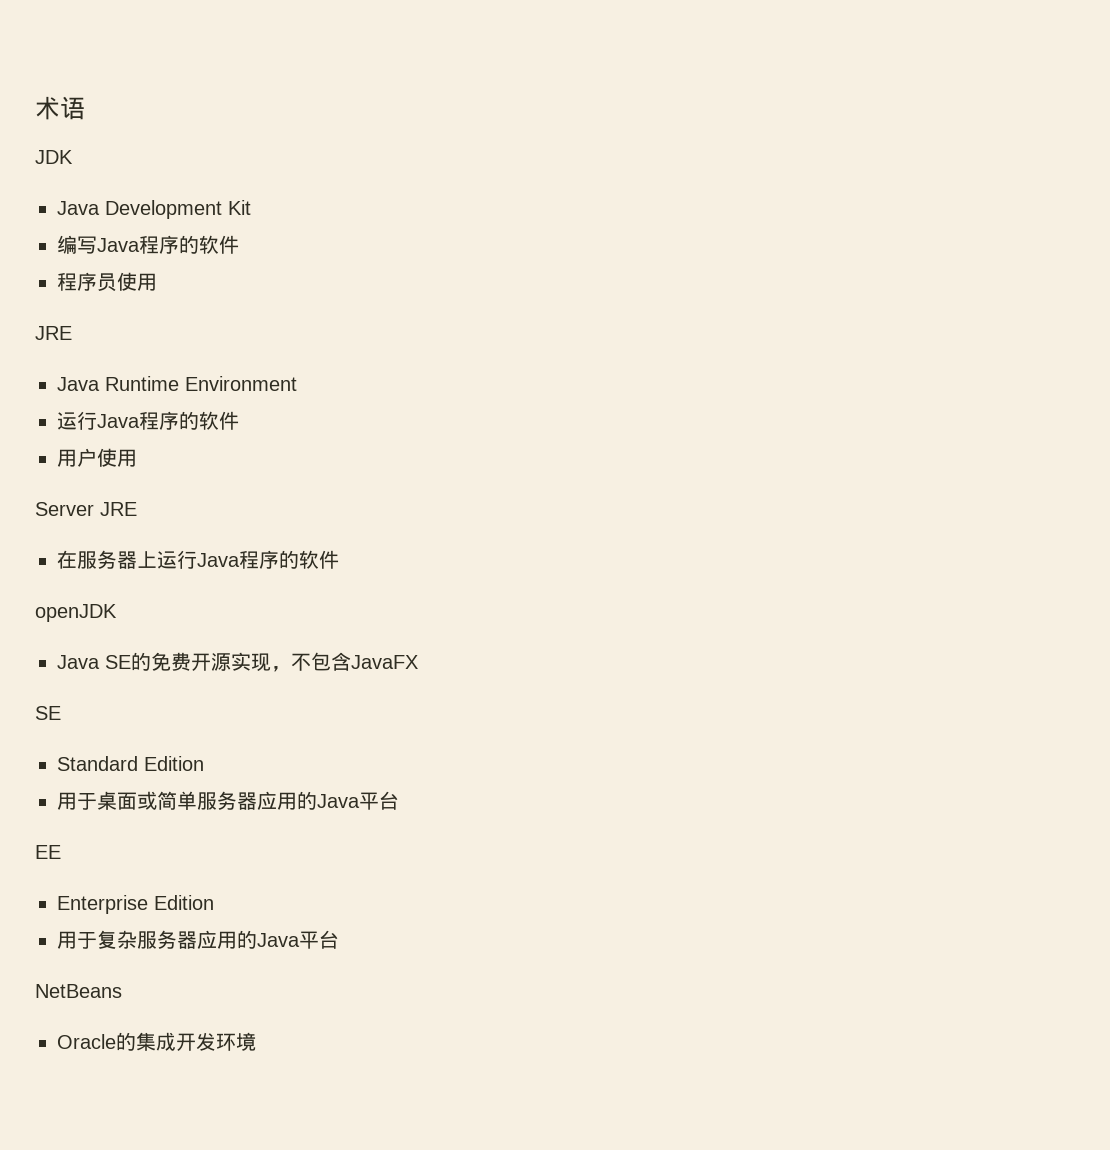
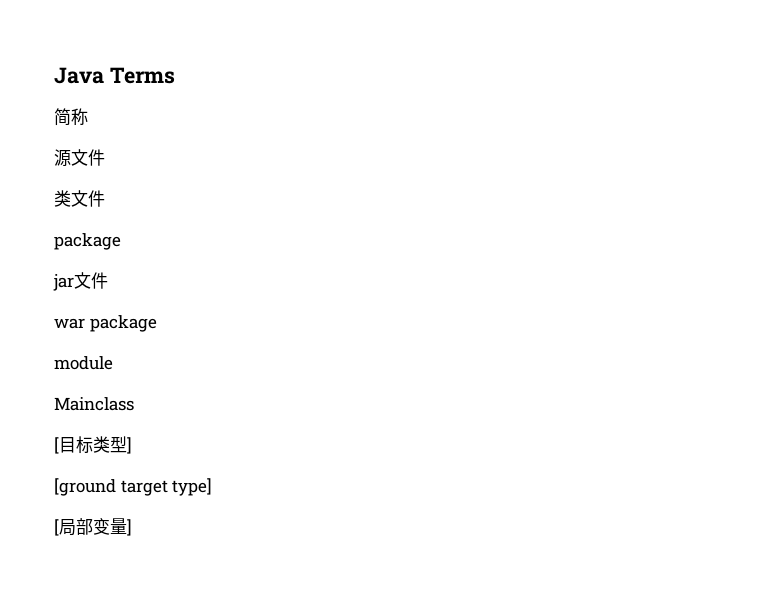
[35,96,85,120] [35,150,73,164] [57,200,251,219] [57,235,239,254] [57,272,157,292] [35,326,72,340] [57,376,297,391] [57,411,239,430] [57,448,137,467] [35,502,137,516] [57,550,339,569] [35,604,117,622] [57,652,418,672] [35,706,61,720] [57,756,204,771] [57,791,399,810] [35,845,61,859] [57,895,214,914] [57,930,339,949] [35,984,122,998] [57,1032,256,1051] 术语 // JDK // Java Development Kit // 编写Java程序的软件 // 程序员使用 // JRE // Java Runtime Environment // 运行Java程序的软件 // 用户使用 // Server JRE // 在服务器上运行Java程序的软件 // openJDK // Java SE的免费开源实现，不包含JavaFX // SE // Standard Edition // 用于桌面或简单服务器应用的Java平台 // EE // Enterprise Edition // 用于复杂服务器应用的Java平台 // NetBeans // Oracle的集成开发环境 -> [54,67,175,84] [54,108,88,126] [54,149,105,167] [54,190,105,207] [54,233,121,250] [53,272,108,291] [54,315,157,332] [54,356,113,370] [54,397,134,411] [54,436,132,454] [54,478,213,496] [54,518,132,536] Java Terms // 简称 // 源文件 // 类文件 // package // jar文件 // war package // module // Mainclass // [目标类型] // [ground target type] // [局部变量]

